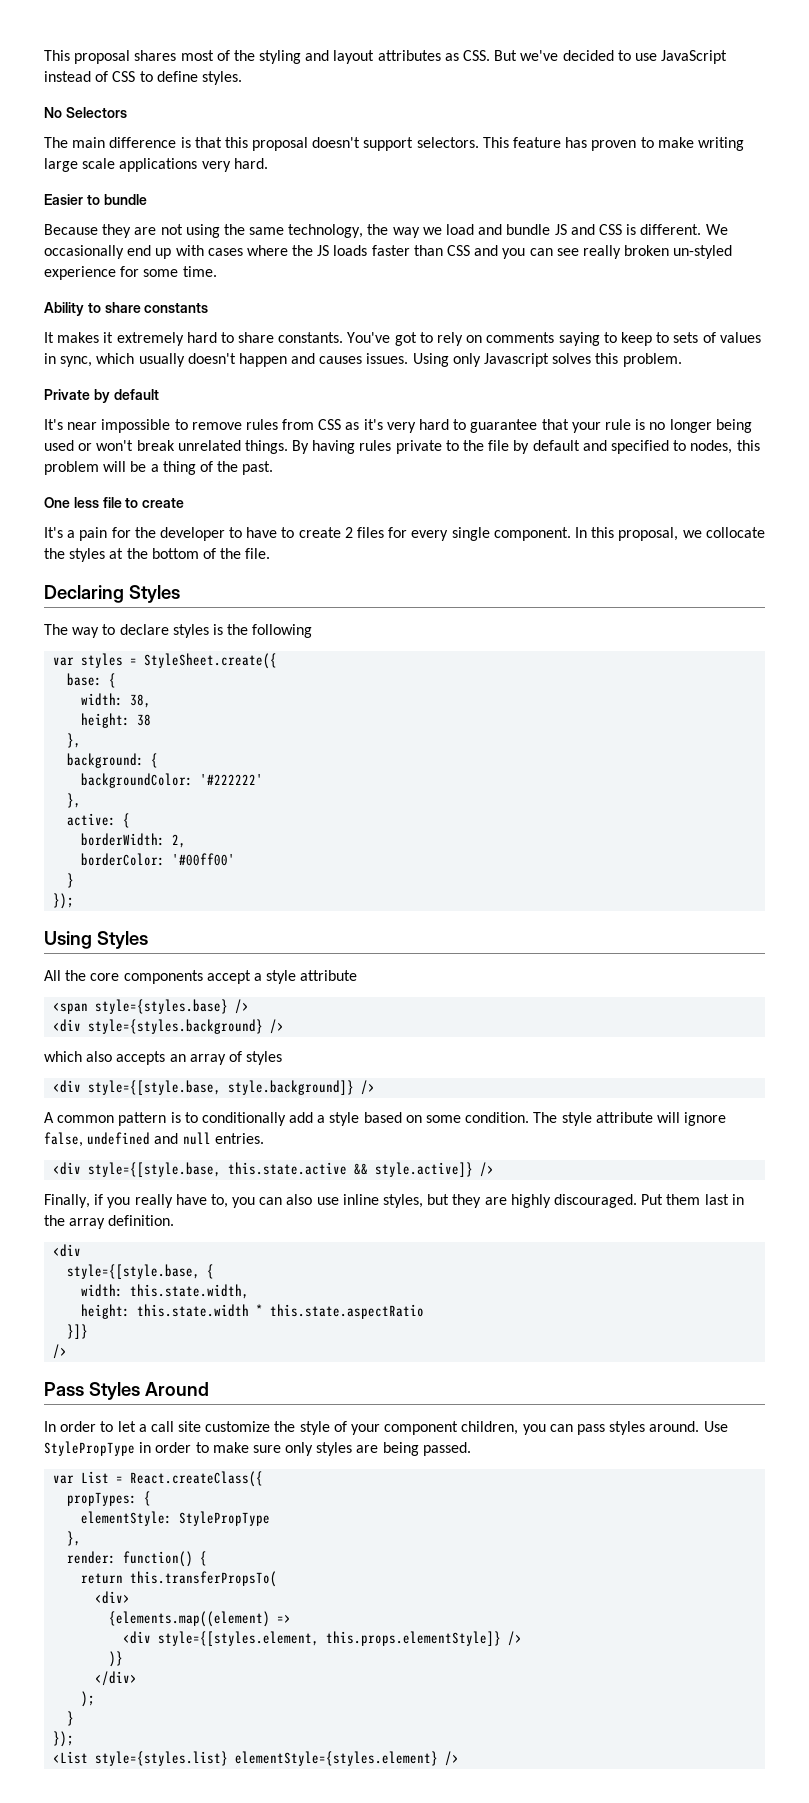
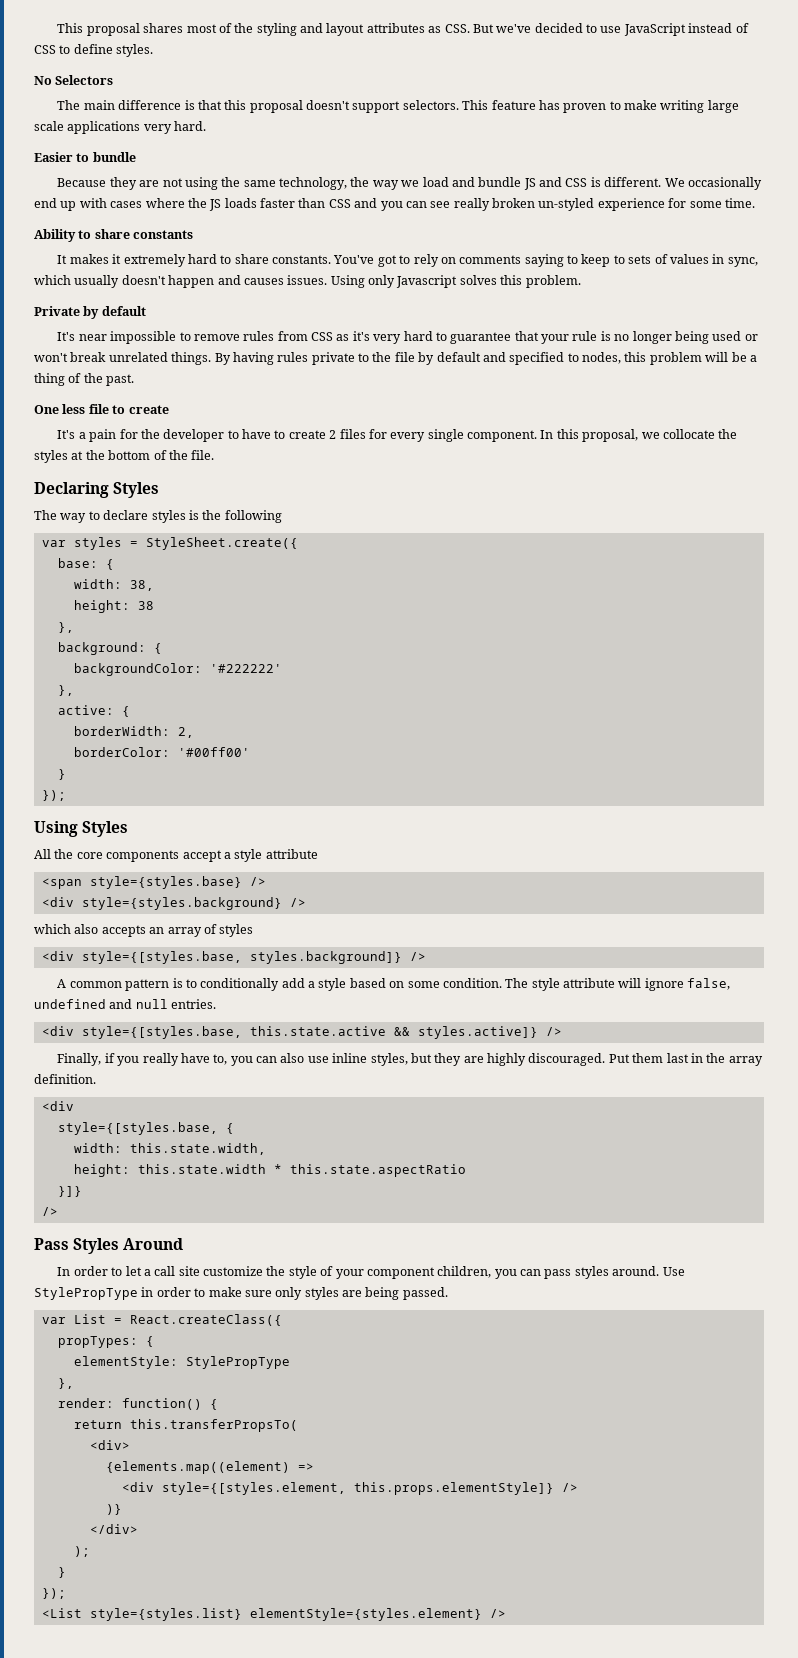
[88,1080,355,1095] style={[style.base, style.background]} -> [81,951,402,964] style={[styles.base, styles.background]}
[88,1162,222,1177] style={[style.base, -> [81,1026,242,1039] style={[styles.base,
[375,1162,474,1177] style.active]} -> [417,1026,538,1039] styles.active]}
[67,1264,201,1279] style={[style.base, -> [57,1122,218,1135] style={[styles.base,

